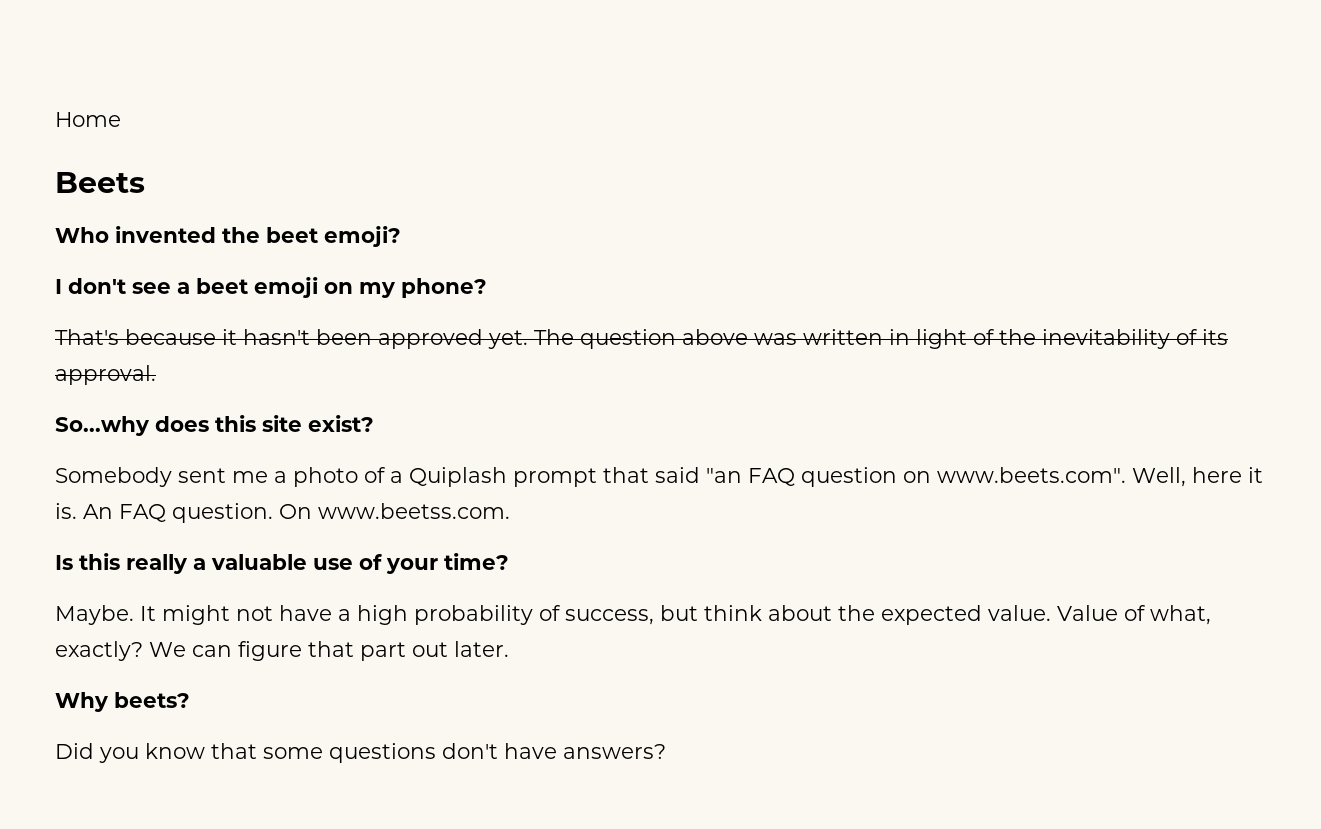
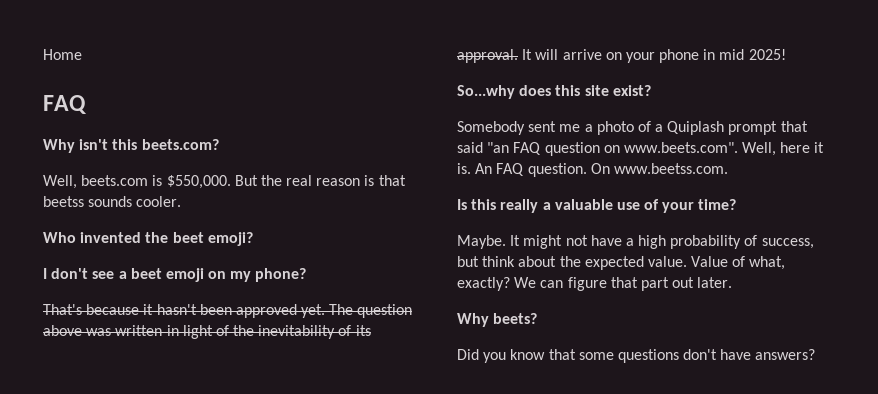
[55,172,145,193] Beets -> [43,95,87,114] [43,139,219,153] [43,175,406,189] [43,196,182,207] FAQ // Why isn't this beets.com? // Well, beets.com is $550,000. But the real reason is that beetss sounds cooler.
(156, 375) none -> [522,49,786,63] It will arrive on your phone in mid 2025!

